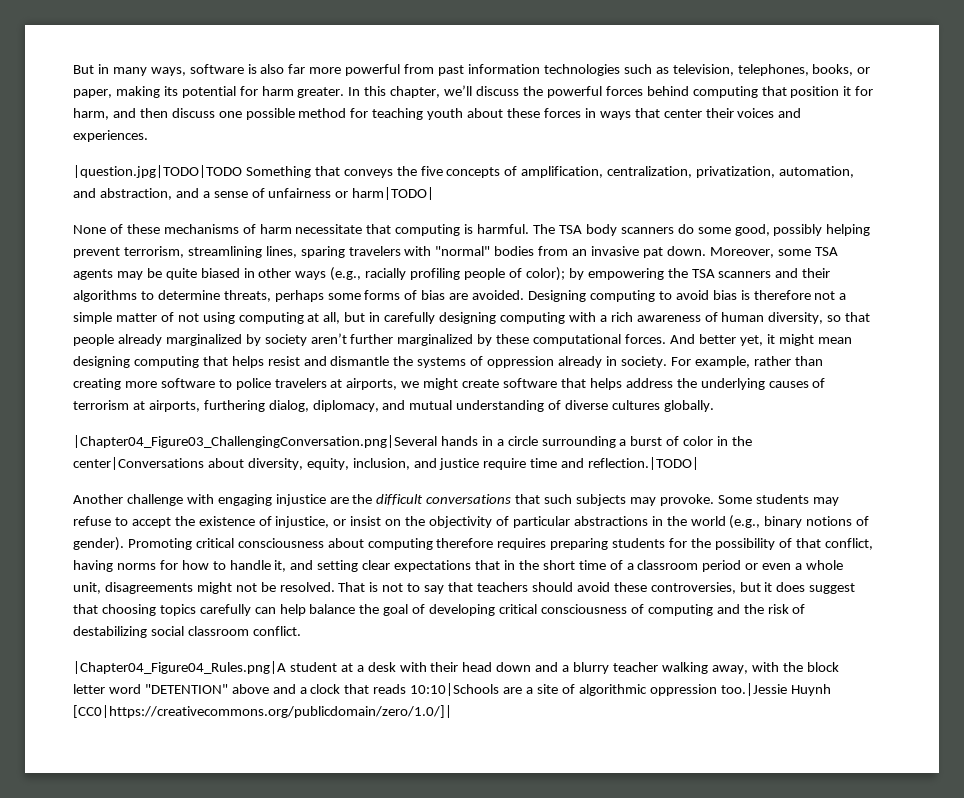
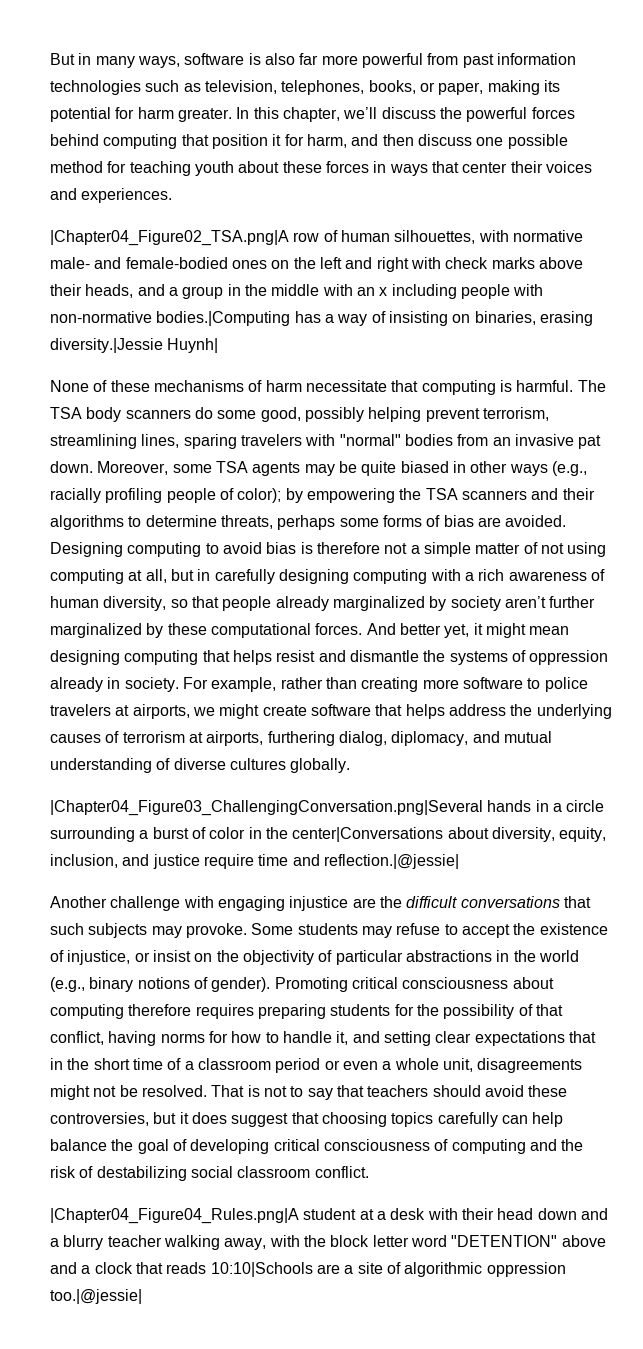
[73,165,855,178] [73,187,435,200] |question.jpg|TODO|TODO Something that conveys the five concepts of amplification, centralization, privatization, automation, and abstraction, and a sense of unfairness or harm|TODO| -> [50,230,583,246] [50,257,583,272] [50,284,544,299] [50,311,593,326] [50,338,219,353] |Chapter04_Figure02_TSA.png|A row of human silhouettes, with normative male- and female-bodied ones on the left and right with check marks above their heads, and a group in the middle with an x including people with non-normative bodies.|Computing has a way of insisting on binaries, erasing diversity.|Jessie Huynh|
[588,457,700,470] reflection.|TODO| -> [323,854,459,869] reflection.|@jessie|
[720,683,831,696] [73,705,452,718] too.|Jessie Huynh [CC0|https://creativecommons.org/publicdomain/zero/1.0/]| -> [50,1289,142,1304] too.|@jessie|

